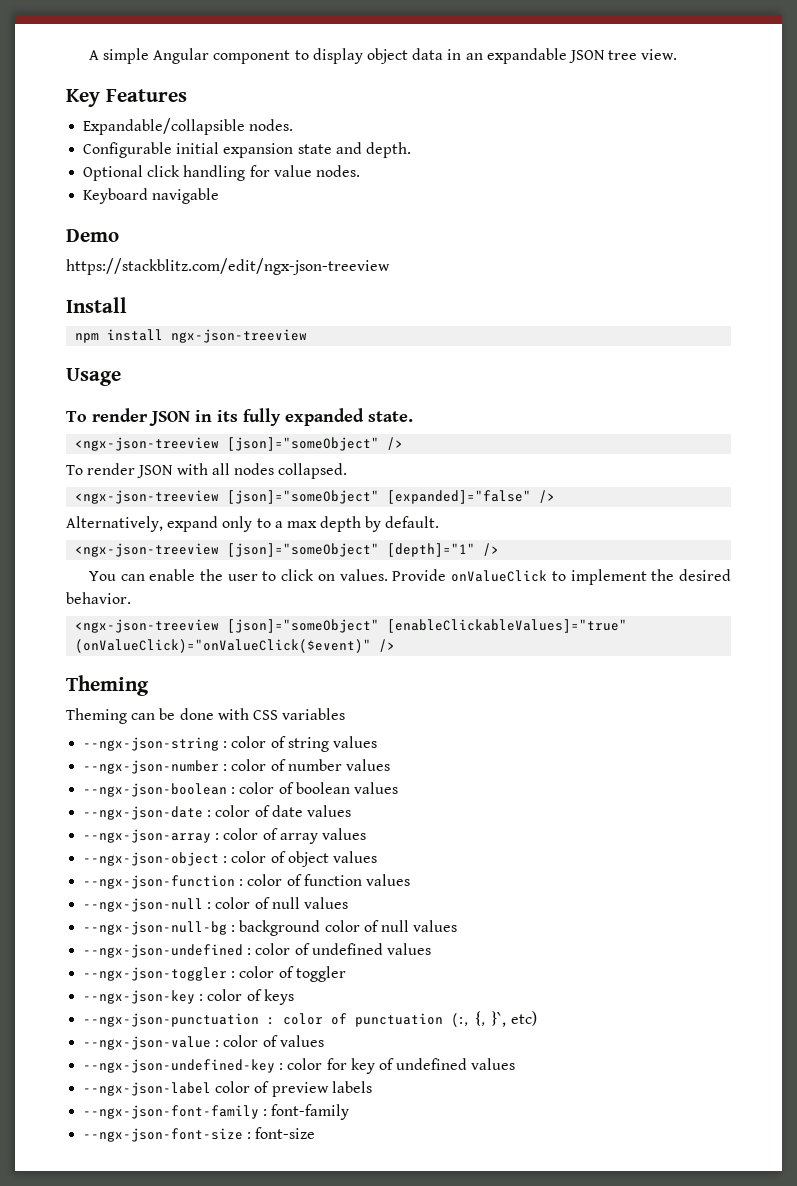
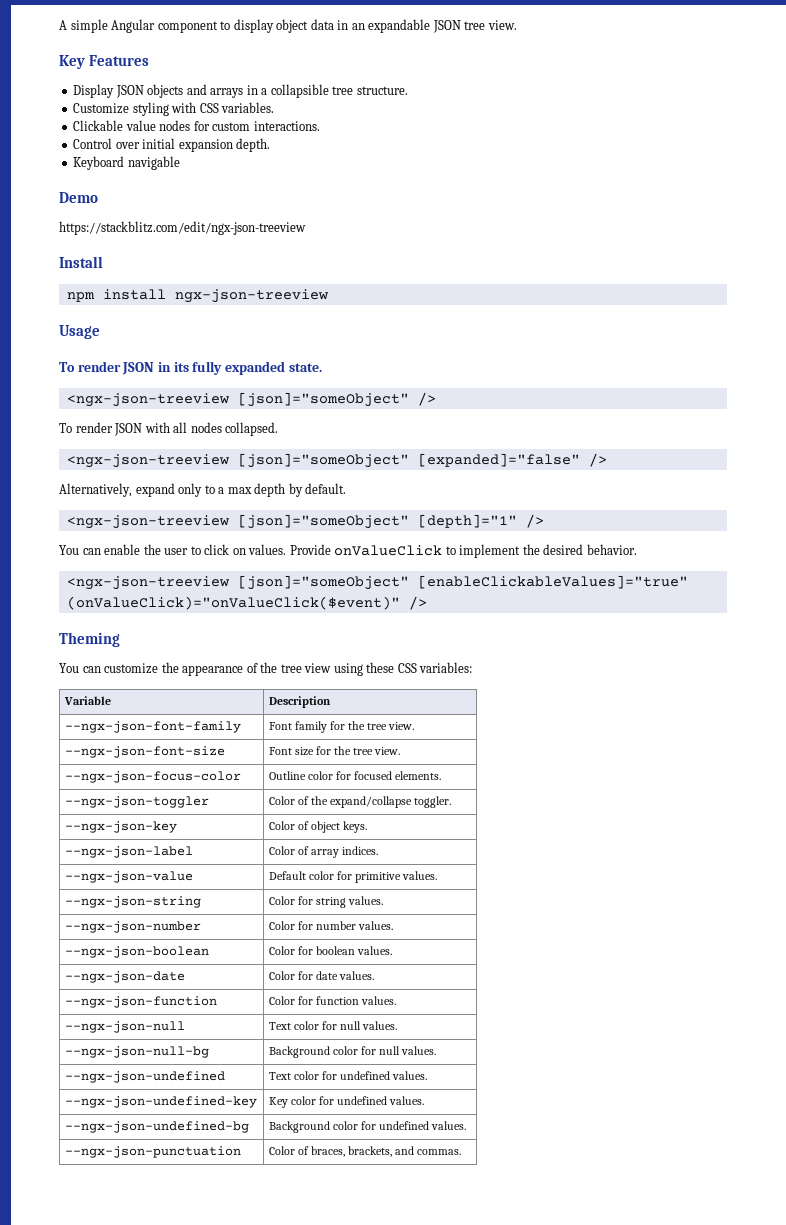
[83,118,294,135] [83,142,411,158] [83,165,360,181] Expandable/collapsible nodes. // Configurable initial expansion state and depth. // Optional click handling for value nodes. -> [73,84,408,98] [73,102,275,116] [73,120,320,131] [73,138,271,152] Display JSON objects and arrays in a collapsible tree structure. // Customize styling with CSS variables. // Clickable value nodes for custom interactions. // Control over initial expansion depth.
[66,708,346,724] [83,736,377,752] [83,759,390,774] [83,782,398,797] [83,805,351,820] [83,828,366,844] [83,851,377,867] [83,874,410,889] [83,897,348,912] [83,920,458,936] [83,943,431,958] [83,966,346,982] [83,989,294,1005] [83,1011,537,1027] [83,1035,324,1050] [83,1058,516,1074] [83,1081,372,1097] [83,1104,350,1120] [83,1127,316,1142] Theming can be done with CSS variables // --ngx-json-string : color of string values // --ngx-json-number : color of number values // --ngx-json-boolean : color of boolean values // --ngx-json-date : color of date values // --ngx-json-array : color of array values // --ngx-json-object : color of object values // --ngx-json-function : color of function values // --ngx-json-null : color of null values // --ngx-json-null-bg : background color of null values // --ngx-json-undefined : color of undefined values // --ngx-json-toggler : color of toggler // --ngx-json-key : color of keys // --ngx-json-punctuation : color of punctuation (:, {, }`, etc) // --ngx-json-value : color of values // --ngx-json-undefined-key : color for key of undefined values // --ngx-json-label color of preview labels // --ngx-json-font-family : font-family // --ngx-json-font-size : font-size -> [59,662,473,676] [63,696,111,705] [268,696,331,708] [64,721,241,733] [268,721,415,733] [64,746,225,758] [268,746,401,756] [64,771,241,783] [268,771,441,780] [64,796,209,808] [268,796,451,808] [64,821,177,833] [268,821,367,833] [64,846,193,858] [268,846,378,858] [64,871,193,883] [268,871,437,883] [64,896,201,908] [268,896,383,908] [64,921,201,933] [268,921,393,930] [64,946,209,958] [268,946,392,955] [64,971,185,983] [268,971,374,980] [64,996,217,1008] [268,996,396,1005] [64,1021,185,1033] [268,1021,397,1030] [64,1046,209,1058] [268,1046,436,1058] [64,1071,225,1083] [268,1071,427,1080] [64,1096,257,1108] [268,1096,424,1108] [64,1121,249,1133] [268,1121,466,1133] [64,1146,241,1158] [268,1146,462,1157] You can customize the appearance of the tree view using these CSS variables: // Variable | Description // --ngx-json-font-family | Font family for the tree view. // --ngx-json-font-size | Font size for the tree view. // --ngx-json-focus-color | Outline color for focused elements. // --ngx-json-toggler | Color of the expand/collapse toggler. // --ngx-json-key | Color of object keys. // --ngx-json-label | Color of array indices. // --ngx-json-value | Default color for primitive values. // --ngx-json-string | Color for string values. // --ngx-json-number | Color for number values. // --ngx-json-boolean | Color for boolean values. // --ngx-json-date | Color for date values. // --ngx-json-function | Color for function values. // --ngx-json-null | Text color for null values. // --ngx-json-null-bg | Background color for null values. // --ngx-json-undefined | Text color for undefined values. // --ngx-json-undefined-key | Key color for undefined values. // --ngx-json-undefined-bg | Background color for undefined values. // --ngx-json-punctuation | Color of braces, brackets, and commas.

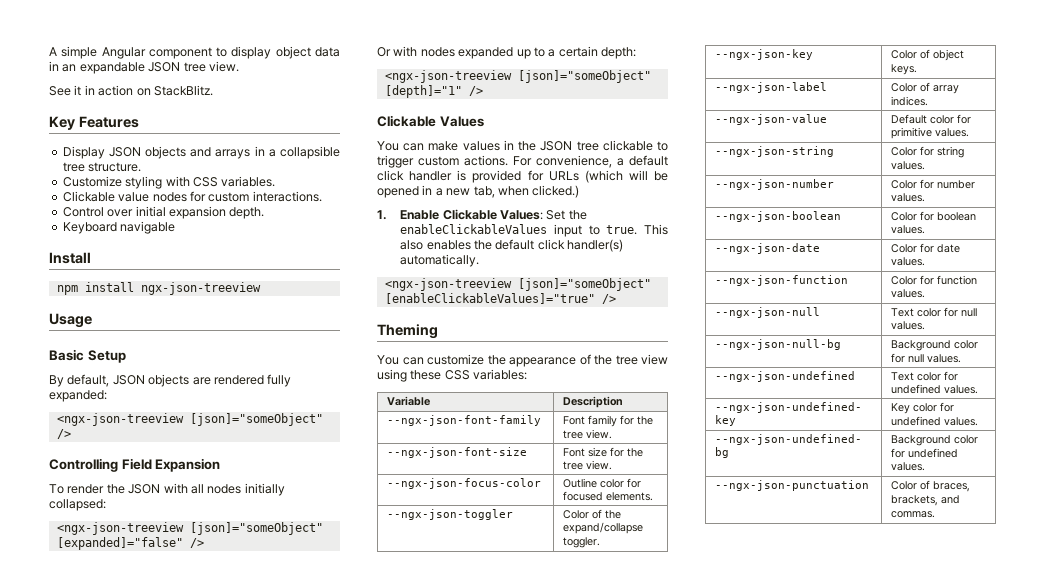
(517, 25) none -> [49,85,213,96] // See it in action on StackBlitz.
[59,192,98,203] [59,221,306,235] // Demo // https://stackblitz.com/edit/ngx-json-treeview -> (176, 227) none
[59,361,322,375] To render JSON in its fully expanded state. -> [49,349,126,363] [49,374,292,387] [49,390,107,402] Basic Setup // By default, JSON objects are rendered fully expanded:
[59,422,113,433] // To render -> [49,458,221,472] [49,484,125,494] // Controlling Field Expansion // To render the
[225,422,279,436] collapsed. -> [244,483,285,496] [49,499,106,511] initially collapsed:
[59,483,347,497] Alternatively, expand only to a max depth by default. -> [377,46,636,59] Or with nodes expanded up to a certain depth:
[59,544,637,558] // You can enable the user to click on values. Provide onValueClick to implement the desired behavior. -> [377,115,484,127] [377,140,668,151] [377,155,668,168] [377,170,668,183] [377,185,580,198] [377,209,587,220] [400,224,668,237] [400,239,624,252] [400,254,480,267] // Clickable Values // You can make values in the JSON tree clickable to trigger custom actions. For convenience, a default click handler is provided for URLs (which will be opened in a new tab, when clicked.) // 1. Enable Clickable Values: Set the enableClickableValues input to true. This also enables the default click handler(s) automatically.
[66,596,400,610] (onValueClick)="onValueClick($event)" -> (595, 298) none

